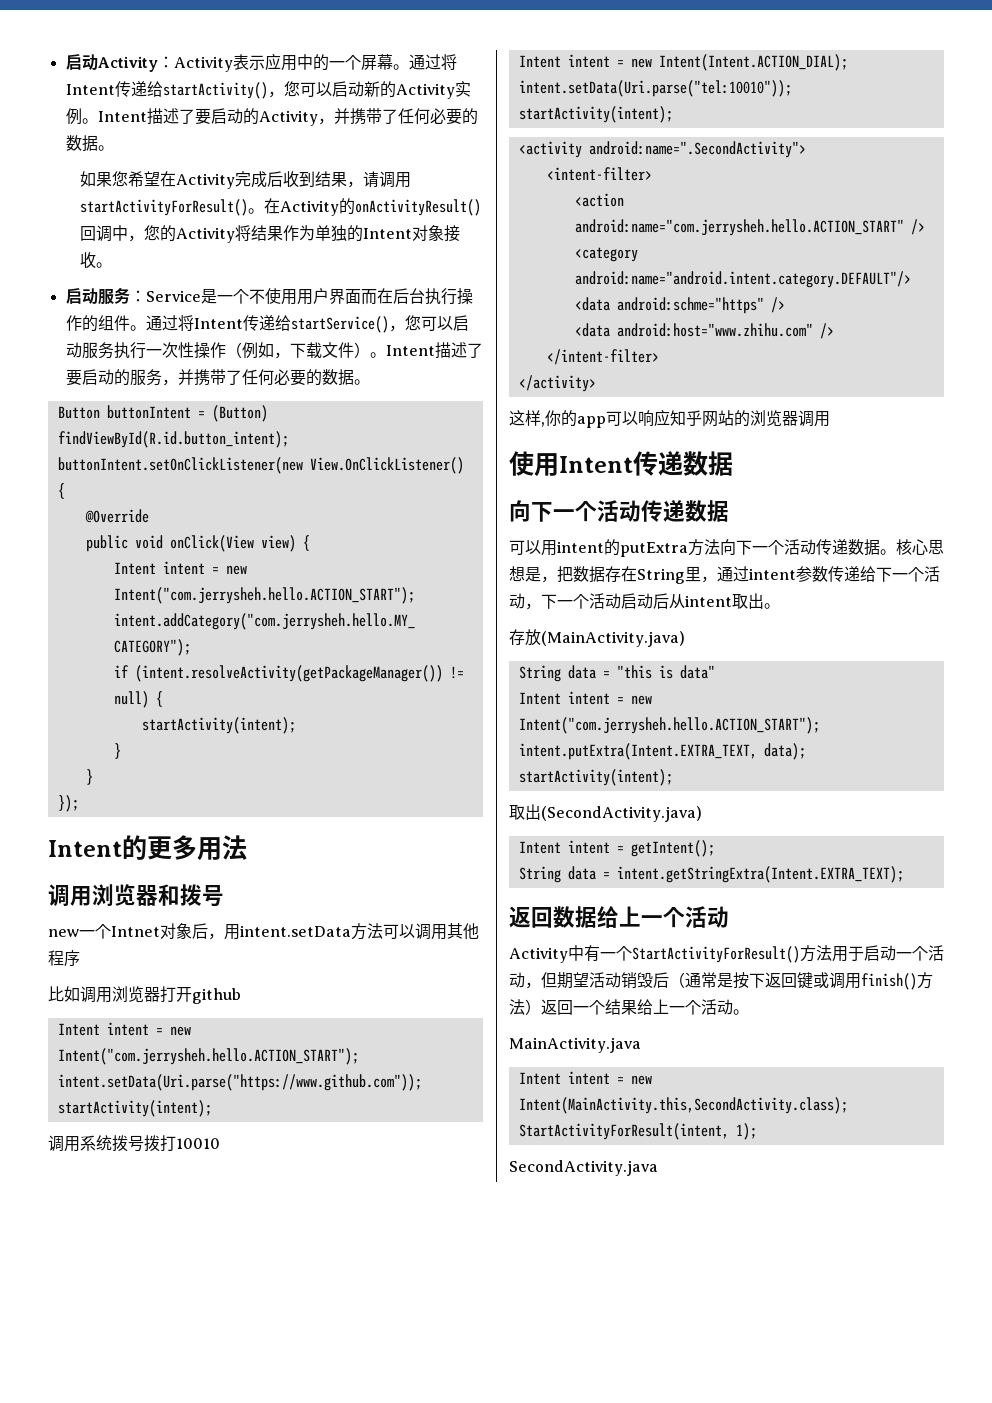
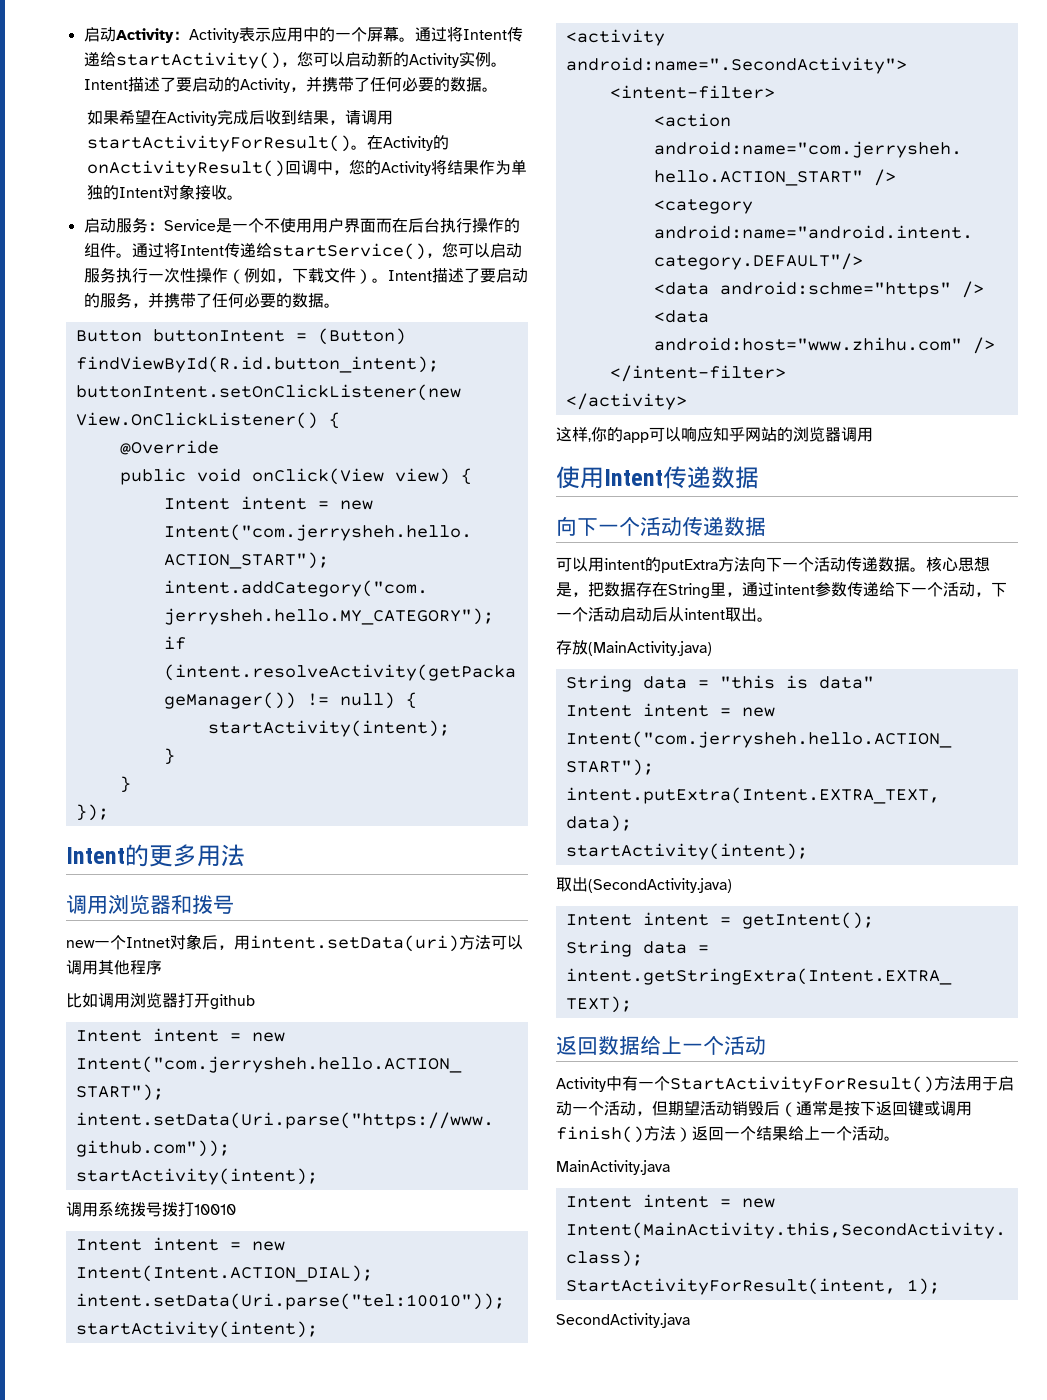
[111,171,128,187] 您 -> (120, 117) none
[240,925,351,937] intent.setData -> [250,935,459,952] intent.setData(uri)

